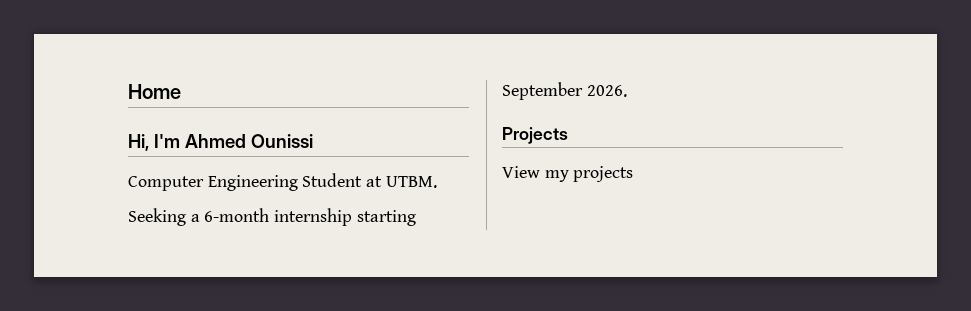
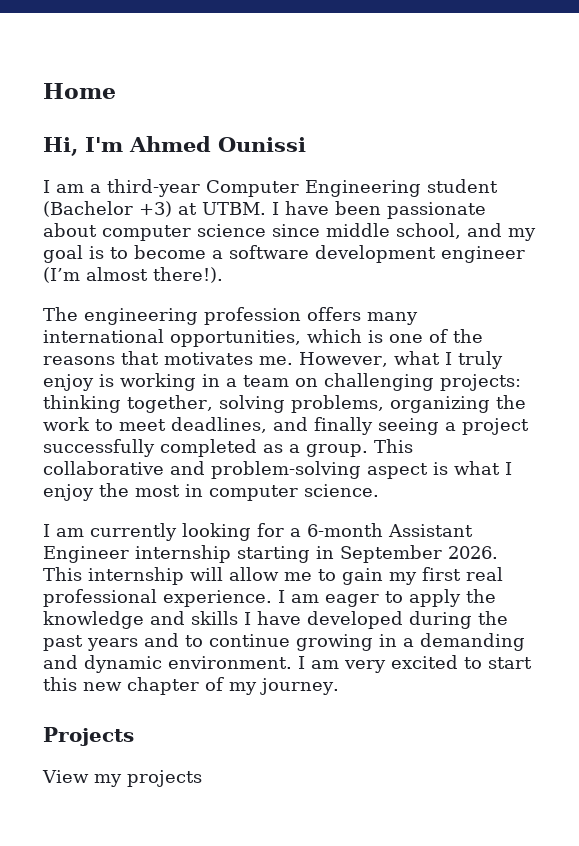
[128,173,437,191] [128,208,270,226] Computer Engineering Student at UTBM. // Seeking a 6-month -> [43,179,498,197] [43,201,486,219] [43,223,536,241] [43,245,525,263] [43,267,223,283] [43,307,418,325] [43,329,483,347] [43,351,503,369] [43,373,521,391] [43,395,526,413] [43,417,529,435] [43,439,413,457] [43,461,512,479] [43,483,379,501] [43,523,473,541] [43,546,129,563] I am a third-year Computer Engineering student (Bachelor +3) at UTBM. I have been passionate about computer science since middle school, and my goal is to become a software development engineer (I’m almost there!). // The engineering profession offers many international opportunities, which is one of the reasons that motivates me. However, what I truly enjoy is working in a team on challenging projects: thinking together, solving problems, organizing the work to meet deadlines, and finally seeing a project successfully completed as a group. This collaborative and problem-solving aspect is what I enjoy the most in computer science. // I am currently looking for a 6-month Assistant Engineer
(416, 218) none -> [316,546,334,559] in
(627, 91) none -> [43,567,503,585] [43,589,496,607] [43,611,508,629] [43,633,525,651] [43,655,532,673] [43,677,339,695] This internship will allow me to gain my first real professional experience. I am eager to apply the knowledge and skills I have developed during the past years and to continue growing in a demanding and dynamic environment. I am very excited to start this new chapter of my journey.

